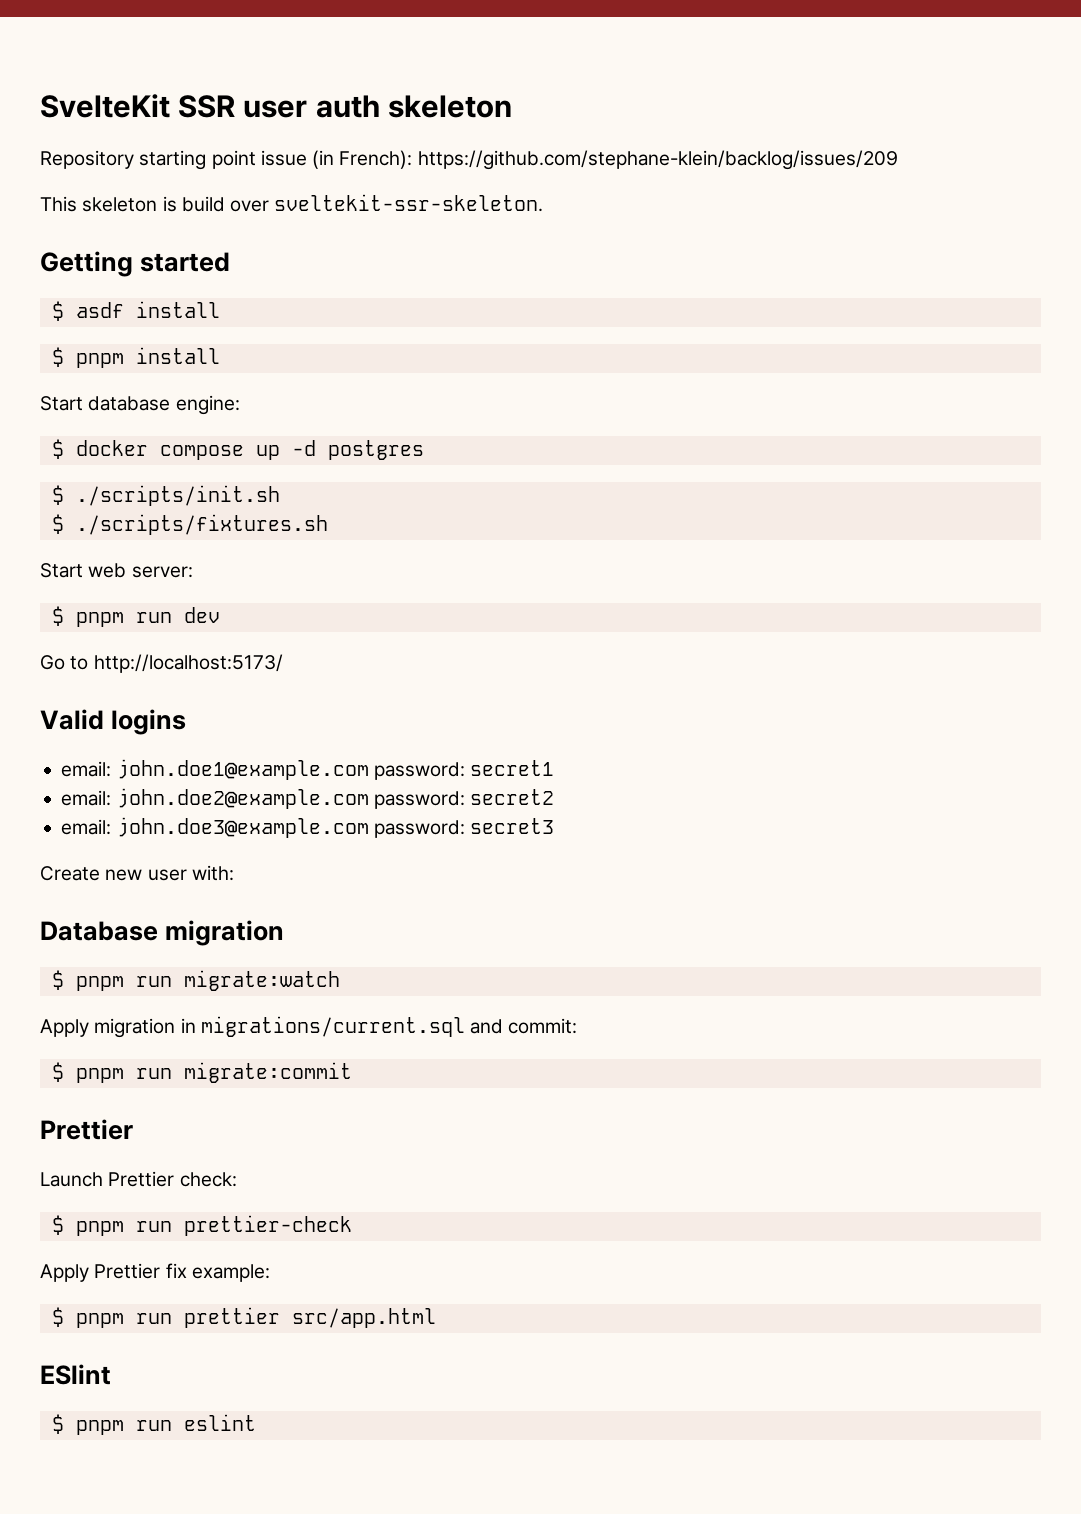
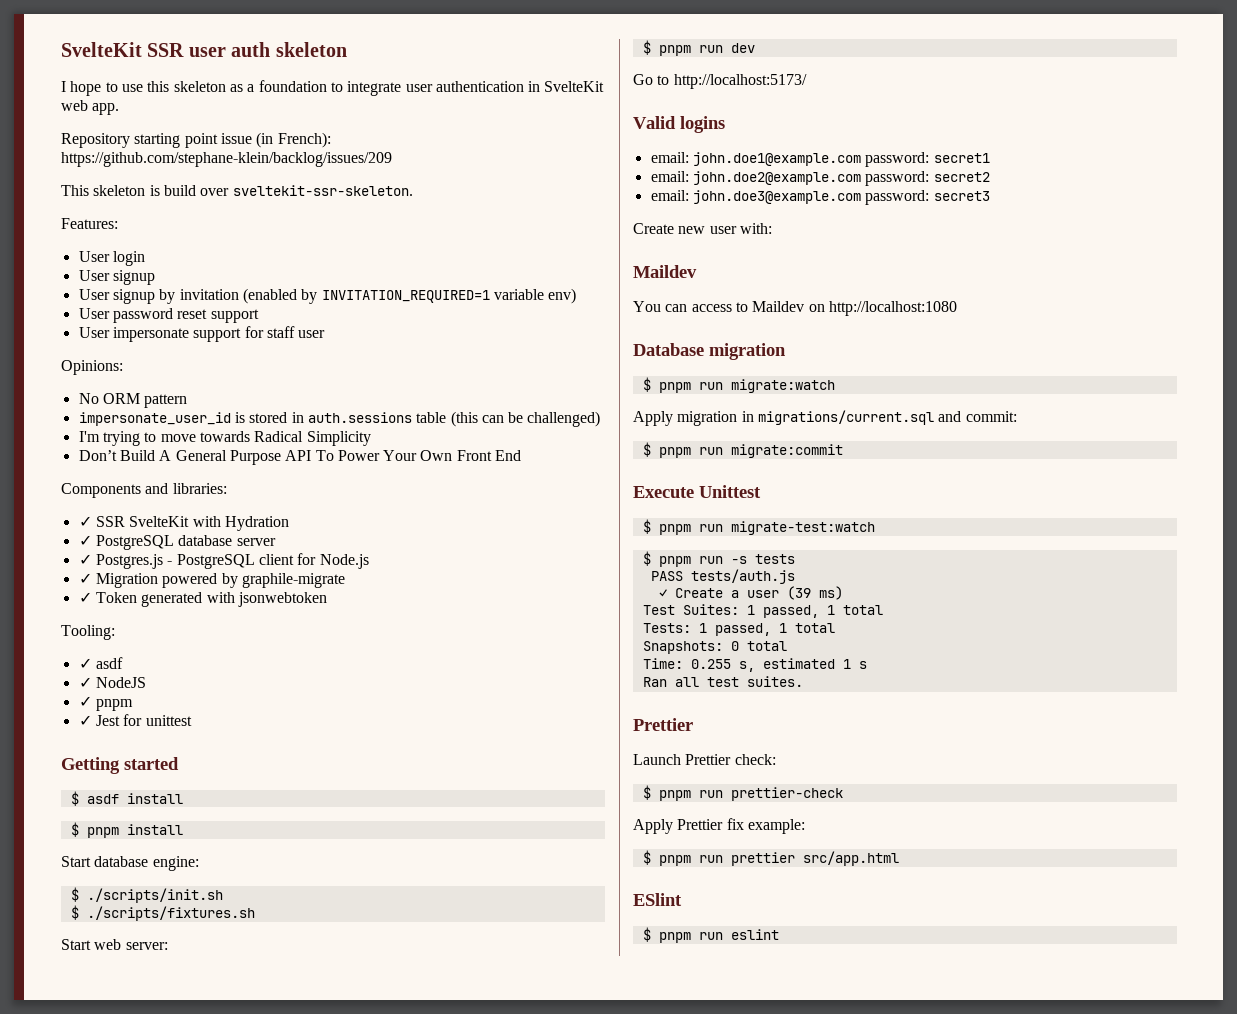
(512, 106) none -> [61,80,605,96] [61,100,120,115] // I hope to use this skeleton as a foundation to integrate user authentication in SvelteKit web app.
(544, 203) none -> [61,218,118,229] [78,251,145,266] [78,270,155,285] [78,288,577,304] [78,308,259,323] [78,326,326,342] [61,360,123,375] [78,393,188,408] [78,411,601,427] [78,431,371,446] [78,450,522,465] [61,483,227,498] [78,516,289,531] [78,535,276,550] [78,553,369,569] [78,573,345,588] [78,592,327,607] [61,625,115,640] [78,657,123,669] [78,677,146,688] [78,696,133,711] [78,714,192,726] // Features: // User login // User signup // User signup by invitation (enabled by INVITATION_REQUIRED=1 variable env) // User password reset support // User impersonate support for staff user // Opinions: // No ORM pattern // impersonate_user_id is stored in auth.sessions table (this can be challenged) // I'm trying to move towards Radical Simplicity // Don’t Build A General Purpose API To Power Your Own Front End // Components and libraries: // ✓ SSR SvelteKit with Hydration // ✓ PostgreSQL database server // ✓ Postgres.js - PostgreSQL client for Node.js // ✓ Migration powered by graphile-migrate // ✓ Token generated with jsonwebtoken // Tooling: // ✓ asdf // ✓ NodeJS // ✓ pnpm // ✓ Jest for unittest
[51,439,424,460] // $ docker compose up -d postgres -> (199, 863) none
(234, 873) none -> [633,265,697,278] [633,301,957,316] // Maildev // You can access to Maildev on http://localhost:1080
(352, 1072) none -> [633,485,761,498] [642,519,875,535] [642,551,795,567] [650,569,795,584] [658,586,843,600] [642,604,883,618] [642,623,835,636] [642,641,787,654] [642,658,867,672] [642,676,803,687] // Execute Unittest // $ pnpm run migrate-test:watch // $ pnpm run -s tests // PASS tests/auth.js // ✓ Create a user (39 ms) // Test Suites: 1 passed, 1 total // Tests: 1 passed, 1 total // Snapshots: 0 total // Time: 0.255 s, estimated 1 s // Ran all test suites.

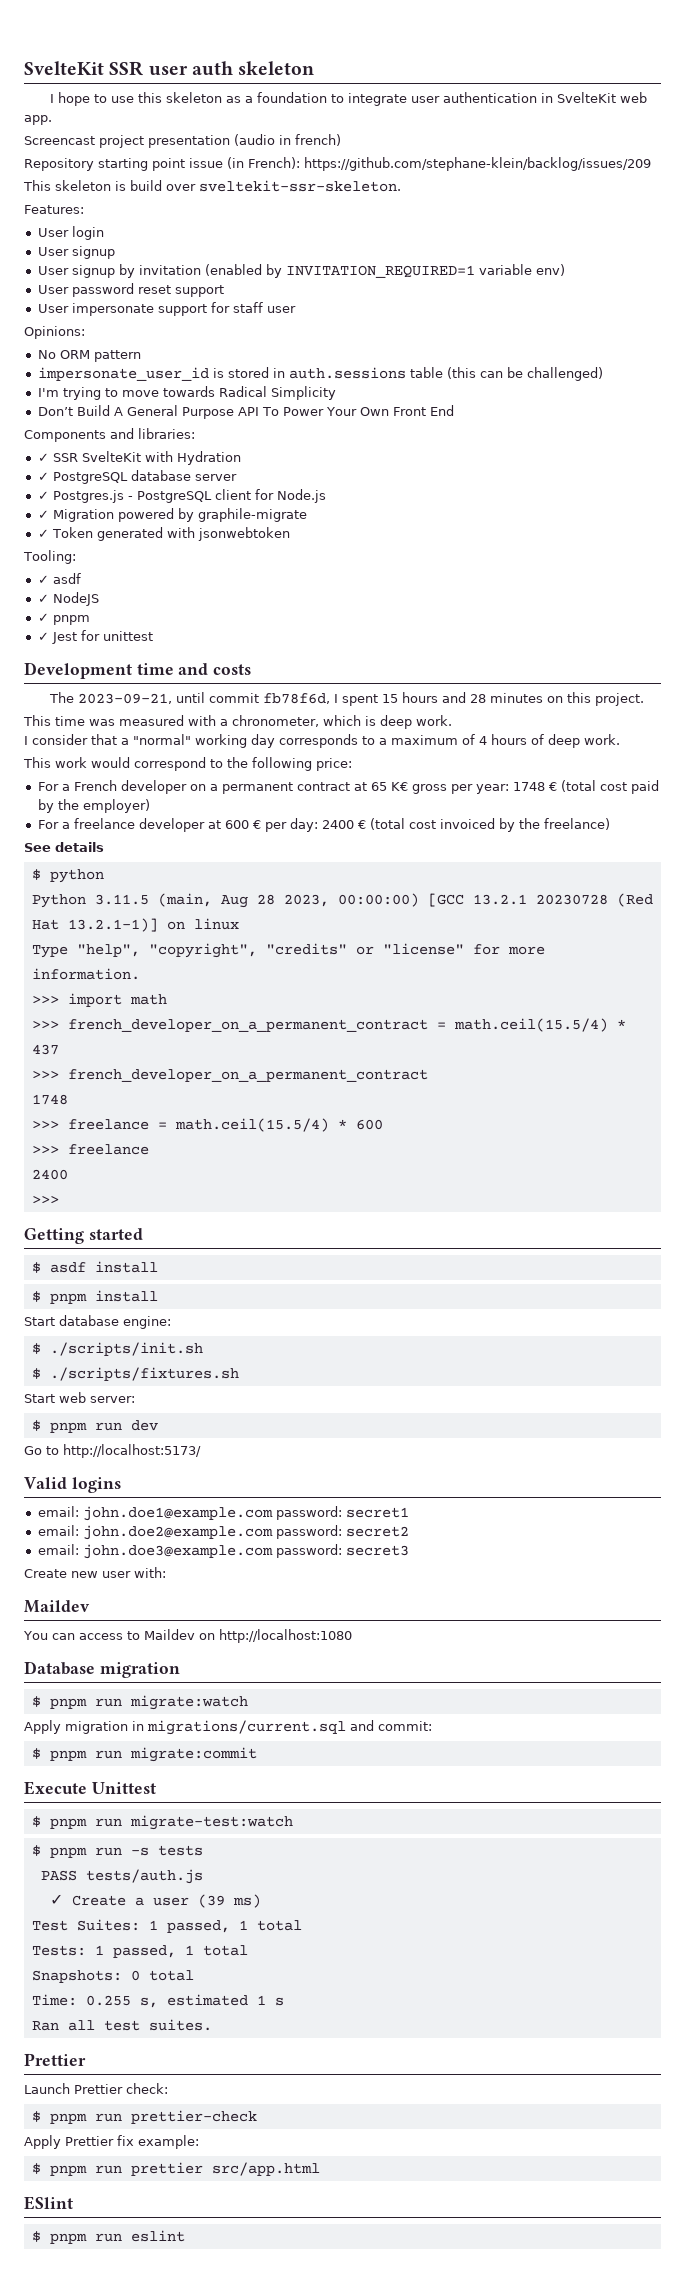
(120, 109) none -> [24,134,341,148] // Screencast project presentation (audio in french)
(192, 720) none -> [24,662,252,679] [48,692,644,706] [23,715,452,729] [24,734,620,748] [23,757,352,771] [37,780,659,794] [37,799,150,813] [37,818,610,832] [24,842,104,852] [31,869,104,883] [31,893,653,908] [31,918,239,932] [31,943,545,958] [31,968,140,980] [31,993,167,1007] [31,1018,626,1032] [31,1044,59,1055] [31,1069,428,1082] [31,1094,68,1105] [31,1118,383,1132] [31,1144,149,1155] [31,1169,68,1180] [31,1196,59,1204] // Development time and costs // The 2023-09-21, until commit fb78f6d, I spent 15 hours and 28 minutes on this project. // This time was measured with a chronometer, which is deep work. // I consider that a "normal" working day corresponds to a maximum of 4 hours of deep work. // This work would correspond to the following price: // For a French developer on a permanent contract at 65 K€ gross per year: 1748 € (total cost paid by the employer) // For a freelance developer at 600 € per day: 2400 € (total cost invoiced by the freelance) // See details // $ python // Python 3.11.5 (main, Aug 28 2023, 00:00:00) [GCC 13.2.1 20230728 (Red Hat 13.2.1-1)] on linux // Type "help", "copyright", "credits" or "license" for more information. // >>> import math // >>> french_developer_on_a_permanent_contract = math.ceil(15.5/4) * 437 // >>> french_developer_on_a_permanent_contract // 1748 // >>> freelance = math.ceil(15.5/4) * 600 // >>> freelance // 2400 // >>>

